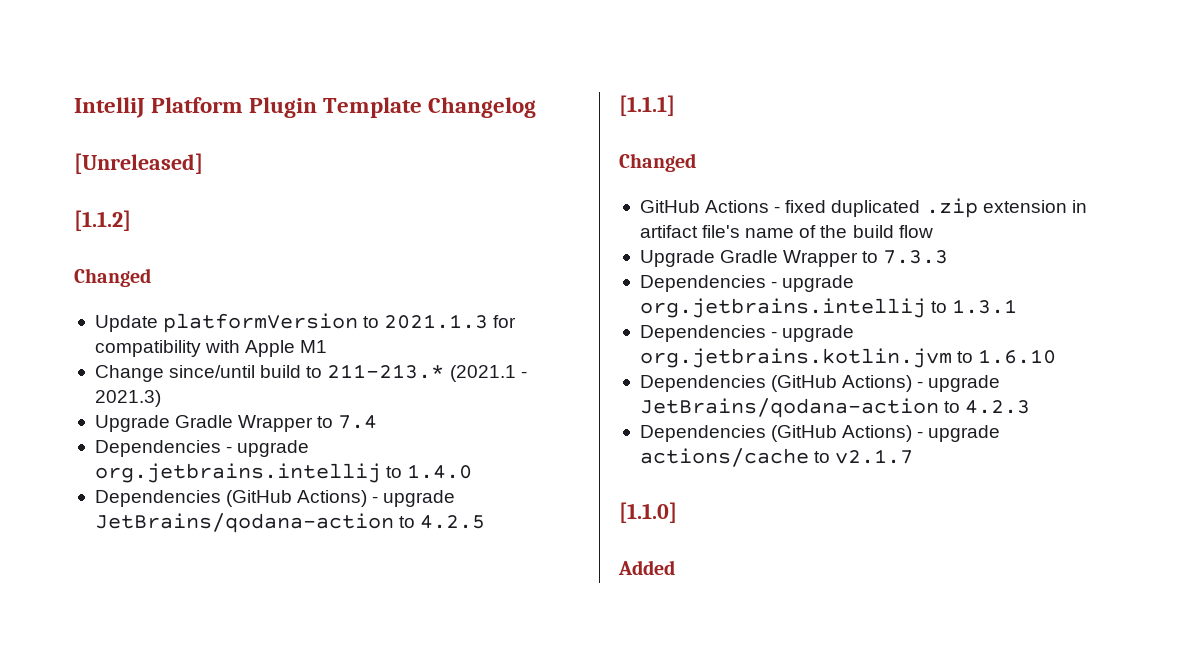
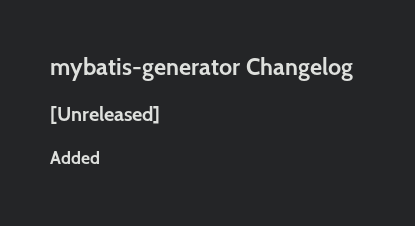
[74,97,537,118] [74,153,203,174] [74,210,131,231] [74,268,151,287] [94,313,517,333] [94,340,328,357] [94,364,527,382] [94,390,161,407] [94,415,378,432] [94,440,310,457] [94,463,473,483] [94,490,456,507] [94,513,486,533] [619,95,675,116] [619,153,696,172] [639,198,1087,218] [639,225,933,238] [639,250,949,267] [639,275,855,292] [639,298,1018,318] [639,325,855,342] [639,348,1057,368] [639,375,1001,392] [639,398,1031,418] [639,425,1001,442] [639,448,914,467] [619,502,677,523] IntelliJ Platform Plugin Template Changelog // [Unreleased] // [1.1.2] // Changed // Update platformVersion to 2021.1.3 for compatibility with Apple M1 // Change since/until build to 211-213.* (2021.1 - 2021.3) // Upgrade Gradle Wrapper to 7.4 // Dependencies - upgrade org.jetbrains.intellij to 1.4.0 // Dependencies (GitHub Actions) - upgrade JetBrains/qodana-action to 4.2.5 // [1.1.1] // Changed // GitHub Actions - fixed duplicated .zip extension in artifact file's name of the build flow // Upgrade Gradle Wrapper to 7.3.3 // Dependencies - upgrade org.jetbrains.intellij to 1.3.1 // Dependencies - upgrade org.jetbrains.kotlin.jvm to 1.6.10 // Dependencies (GitHub Actions) - upgrade JetBrains/qodana-action to 4.2.3 // Dependencies (GitHub Actions) - upgrade actions/cache to v2.1.7 // [1.1.0] -> [50,57,354,81] [50,106,160,124] mybatis-generator Changelog // [Unreleased]

